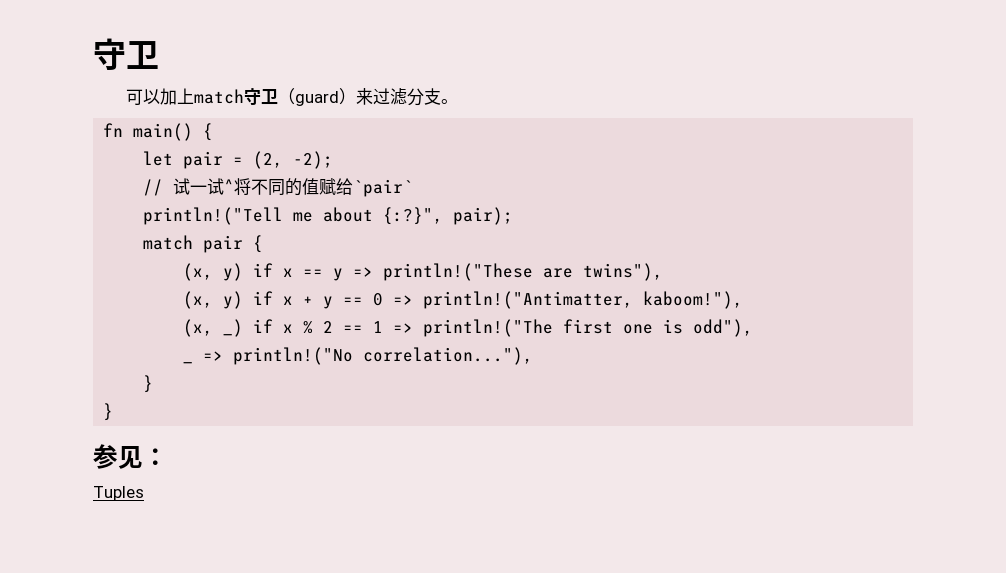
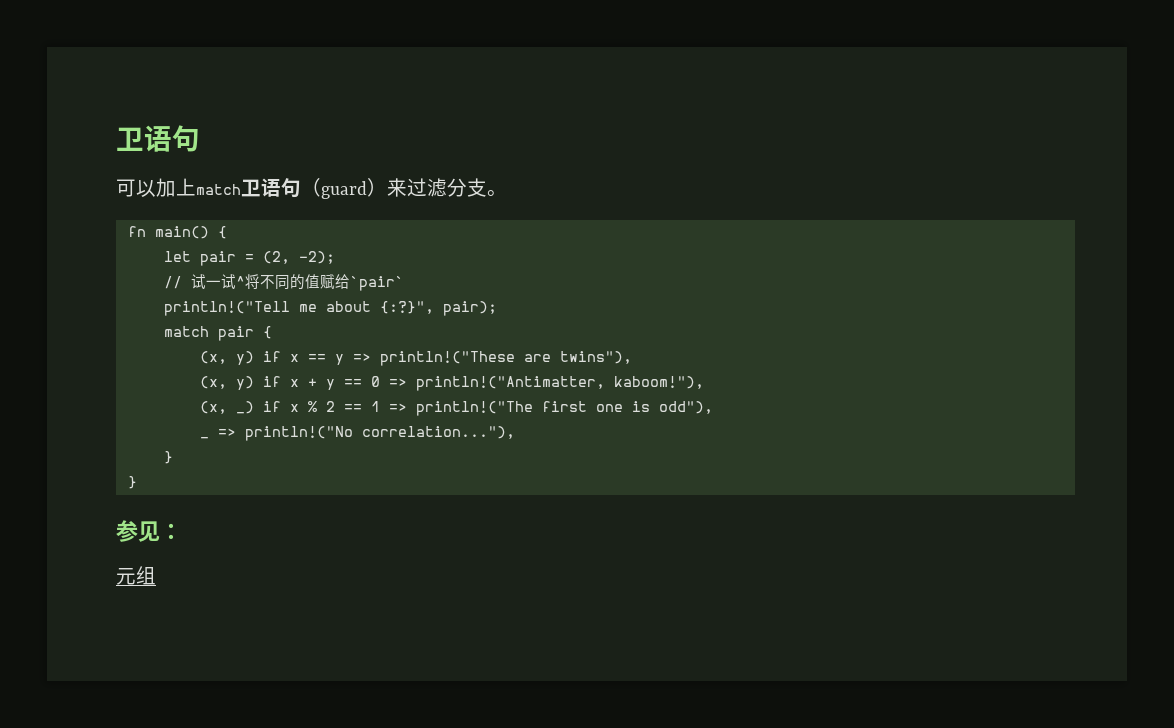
[93,38,159,70] 守卫 -> [116,125,200,152] 卫语句
[243,88,278,105] 守卫 -> [241,178,301,198] 卫语句
[93,486,144,501] Tuples -> [116,566,156,585] 元组

